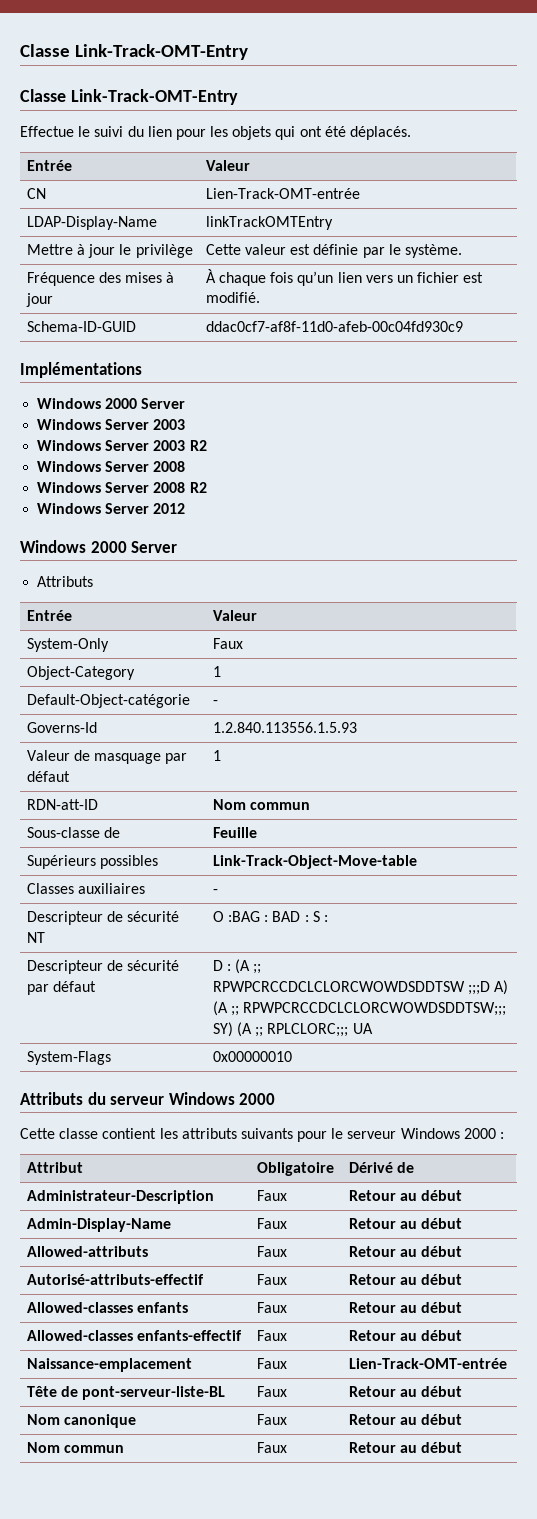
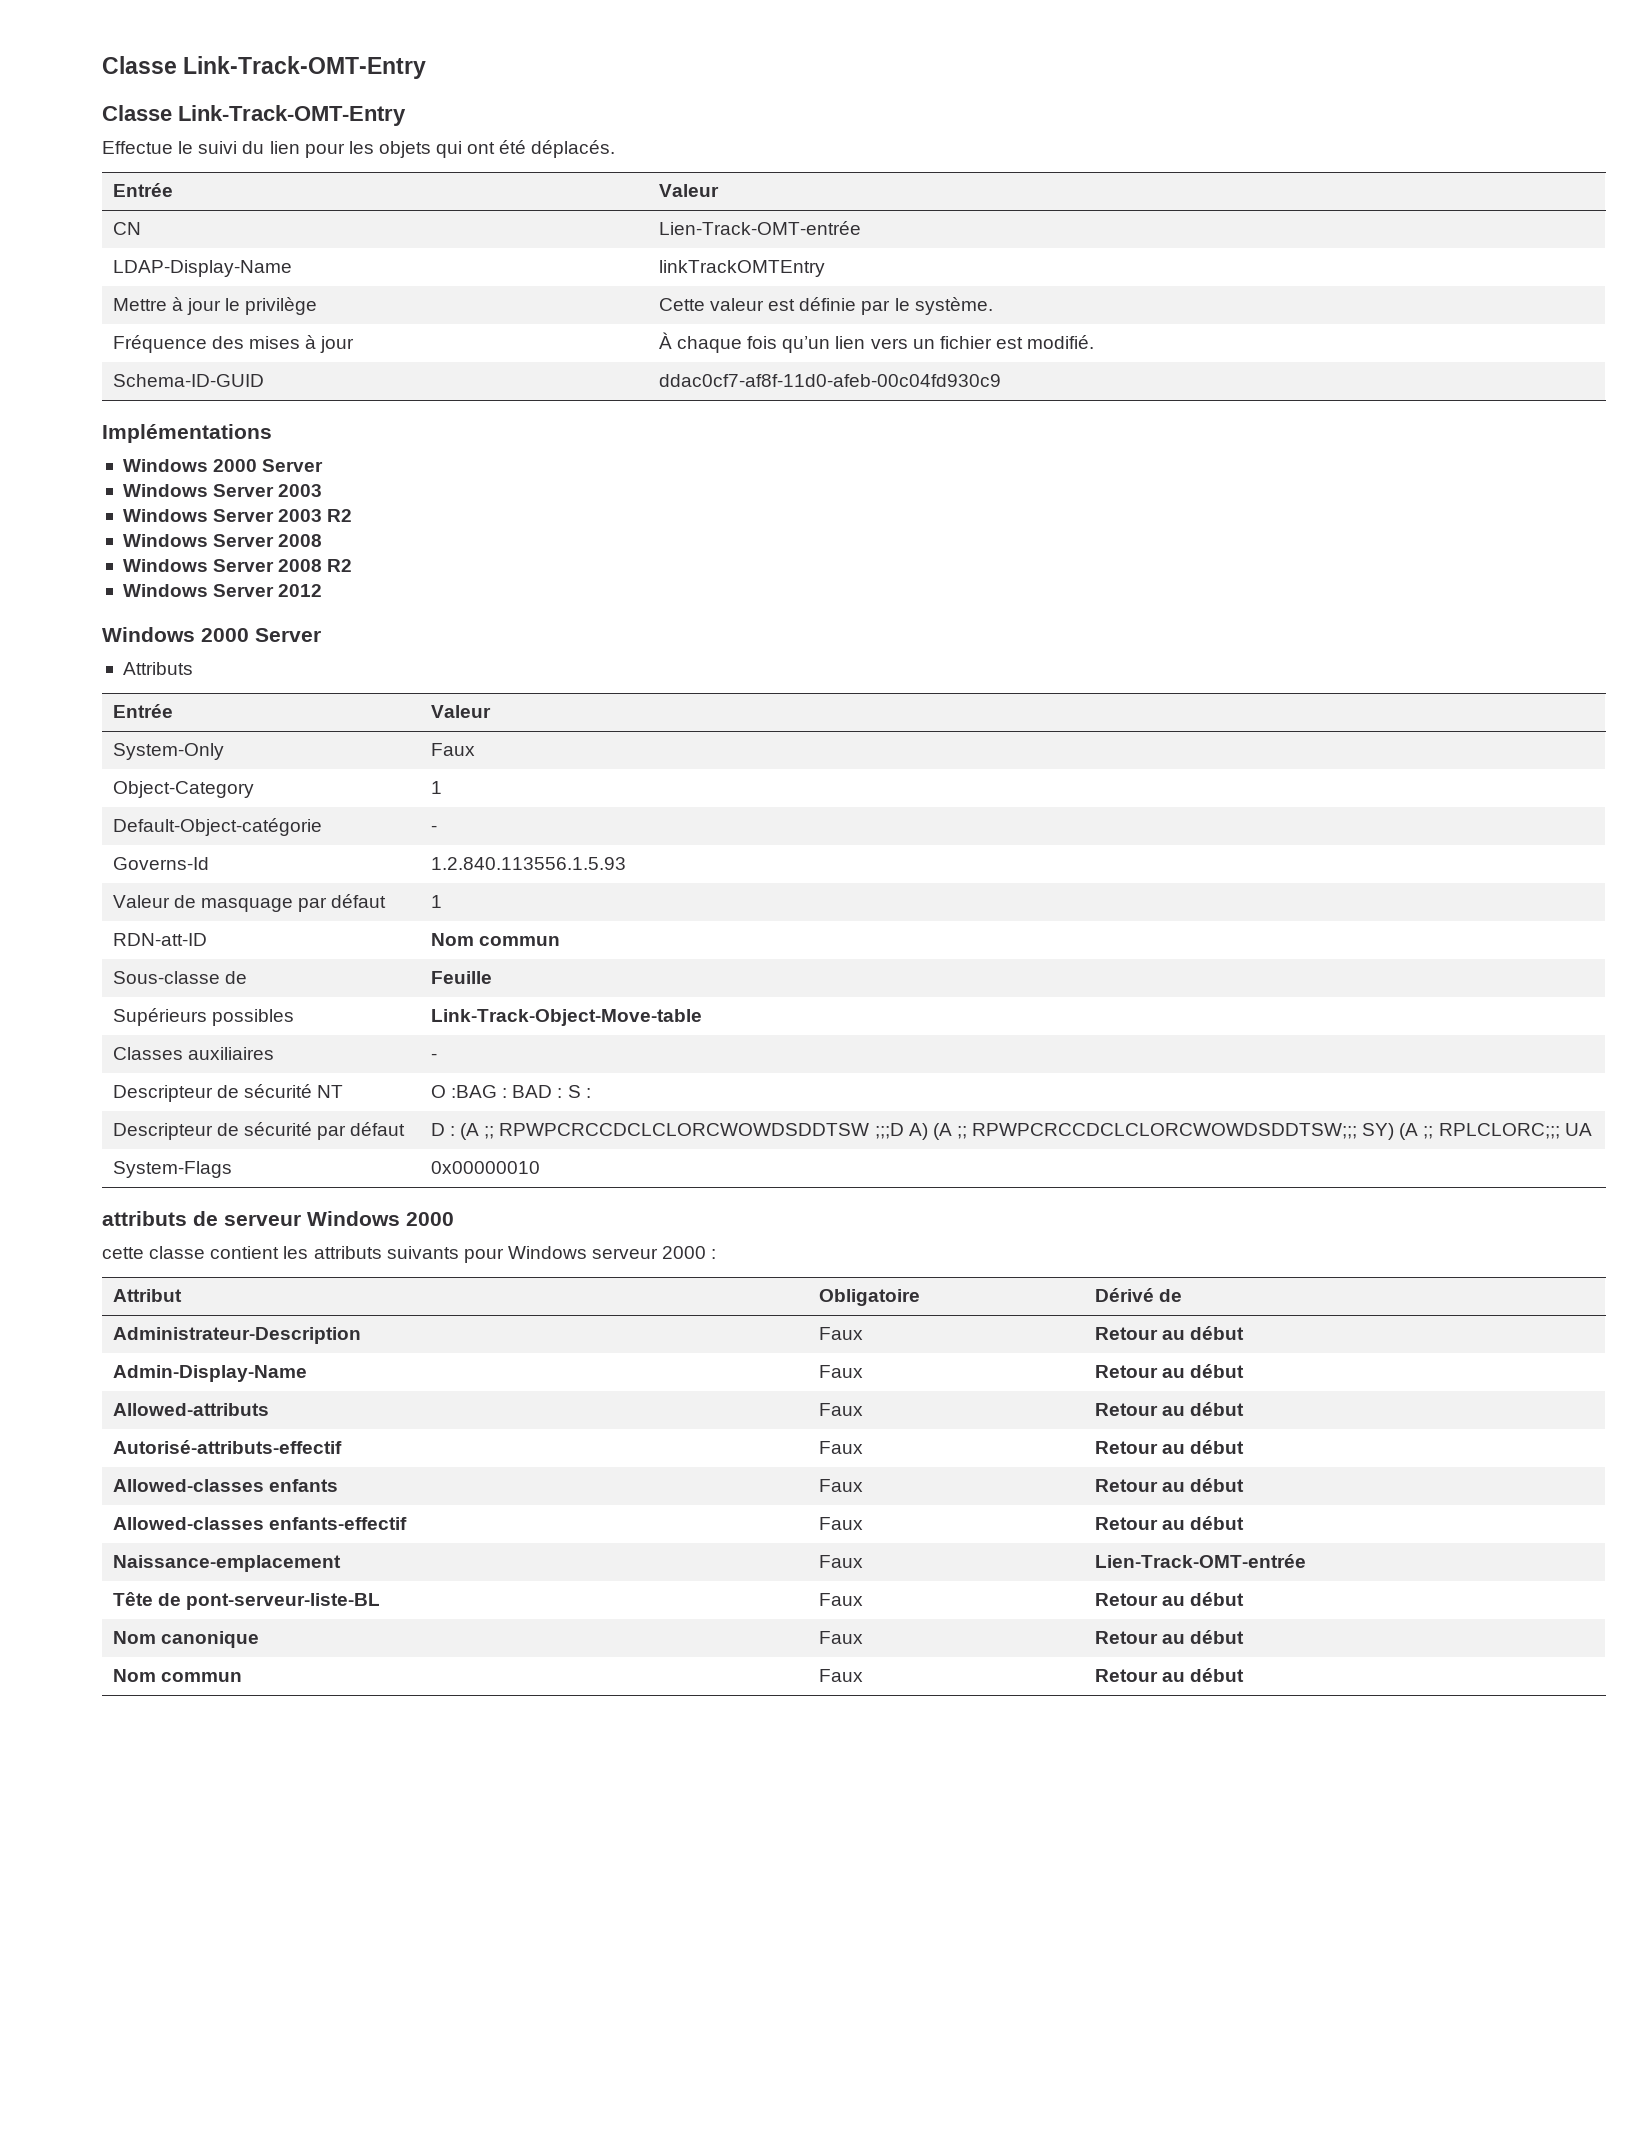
[20,1092,106,1105] Attributs du -> [102,1211,218,1226] attributs de
[20,1128,55,1139] Cette -> [102,1247,144,1259] cette
[331,1128,460,1139] le serveur Windows -> [507,1246,659,1259] Windows serveur

